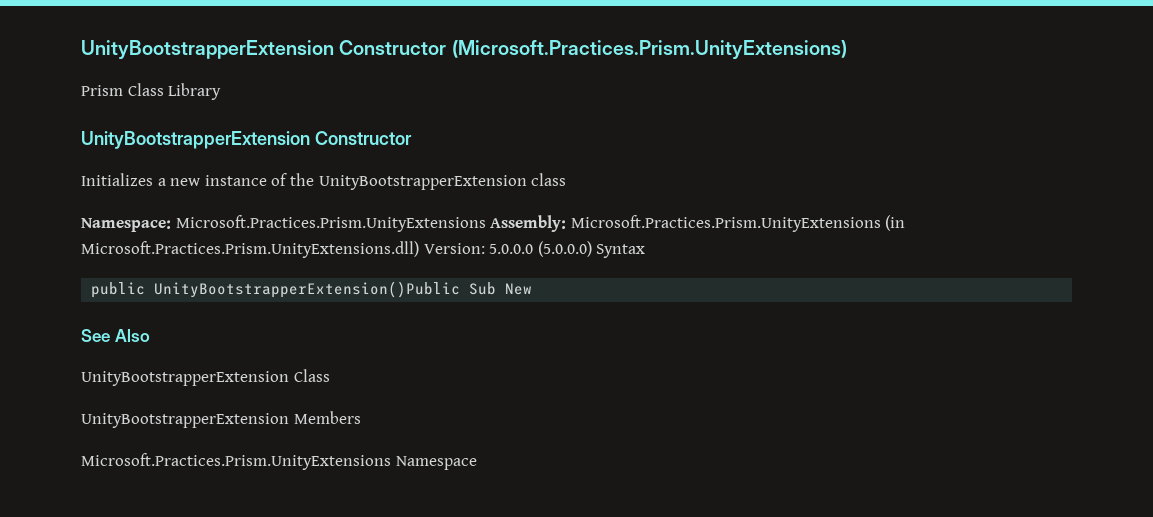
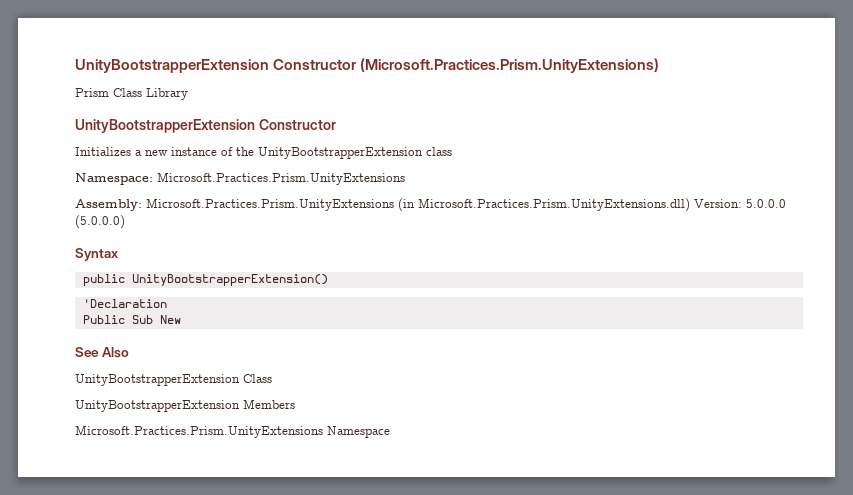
(486, 223) none -> (405, 178) //
(592, 249) none -> (125, 222) //
[154,281,461,298] UnityBootstrapperExtension()Public -> [131,274,328,286] [82,299,167,308] [82,315,125,324] UnityBootstrapperExtension() // 'Declaration // Public

